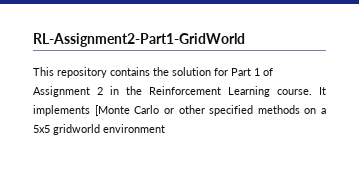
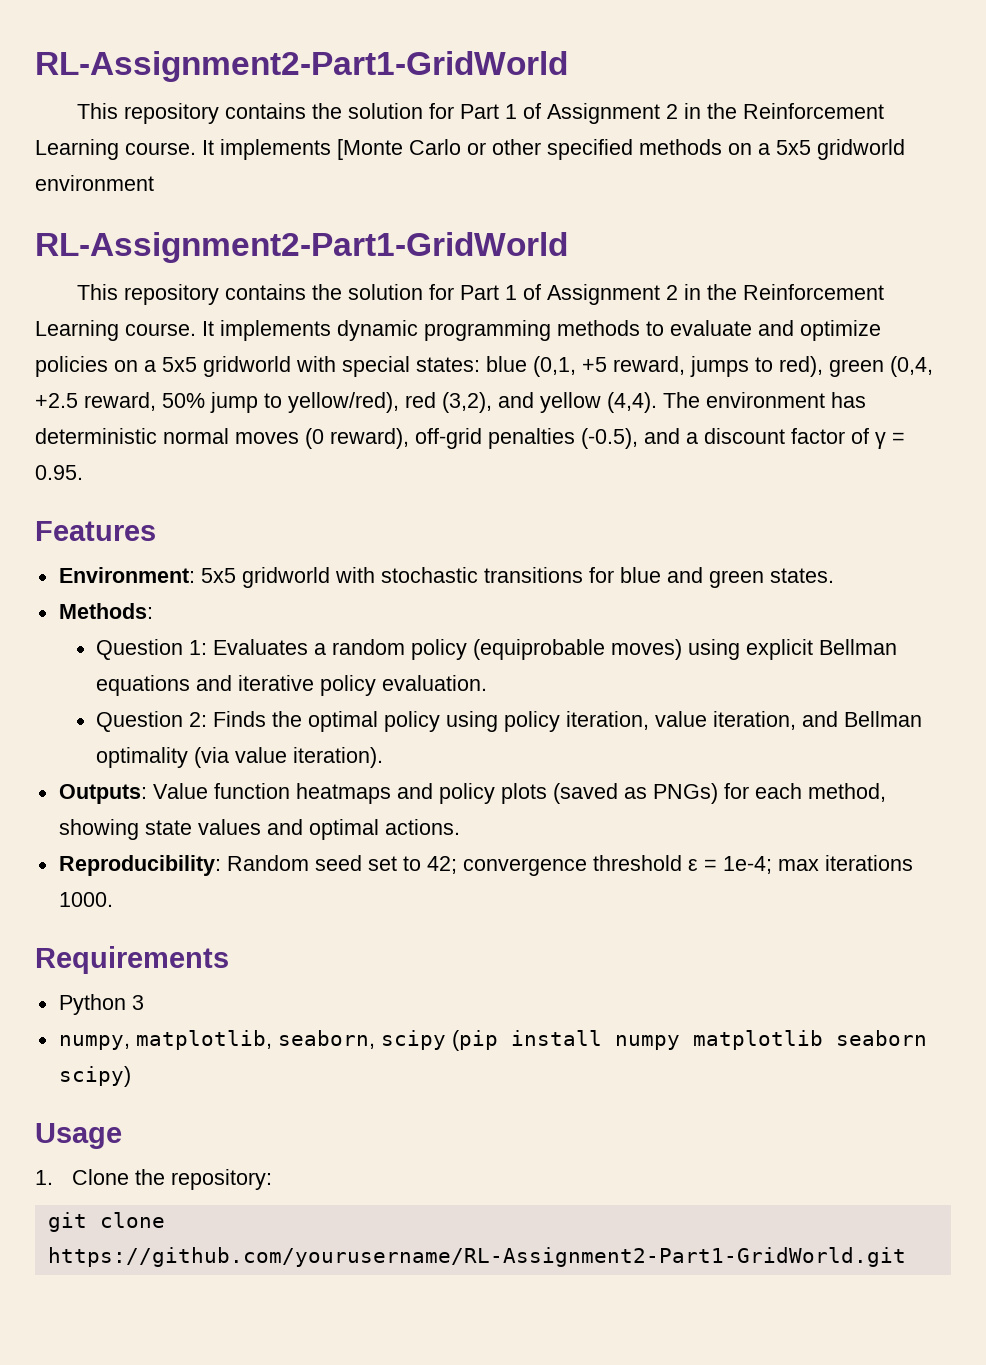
(165, 128) none -> [35,232,568,263] [76,284,884,305] [35,320,881,341] [35,356,933,377] [35,392,866,413] [35,428,905,449] [35,465,83,480] [35,521,156,541] [58,567,834,588] [58,603,153,619] [96,639,898,660] [96,675,488,696] [96,711,923,732] [96,747,384,768] [58,783,886,804] [58,819,460,840] [58,855,913,876] [58,892,113,907] [35,946,229,974] [58,994,144,1015] [58,1030,927,1051] [58,1066,131,1087] [35,1123,122,1149] [35,1169,273,1190] [47,1212,165,1232] [47,1247,906,1267] // RL-Assignment2-Part1-GridWorld // This repository contains the solution for Part 1 of Assignment 2 in the Reinforcement Learning course. It implements dynamic programming methods to evaluate and optimize policies on a 5x5 gridworld with special states: blue (0,1, +5 reward, jumps to red), green (0,4, +2.5 reward, 50% jump to yellow/red), red (3,2), and yellow (4,4). The environment has deterministic normal moves (0 reward), off-grid penalties (-0.5), and a discount factor of γ = 0.95. // Features // Environment: 5x5 gridworld with stochastic transitions for blue and green states. // Methods: // Question 1: Evaluates a random policy (equiprobable moves) using explicit Bellman equations and iterative policy evaluation. // Question 2: Finds the optimal policy using policy iteration, value iteration, and Bellman optimality (via value iteration). // Outputs: Value function heatmaps and policy plots (saved as PNGs) for each method, showing state values and optimal actions. // Reproducibility: Random seed set to 42; convergence threshold ε = 1e-4; max iterations 1000. // Requirements // Python 3 // numpy, matplotlib, seaborn, scipy (pip install numpy matplotlib seaborn scipy) // Usage // 1. Clone the repository: // git clone https://github.com/yourusername/RL-Assignment2-Part1-GridWorld.git

